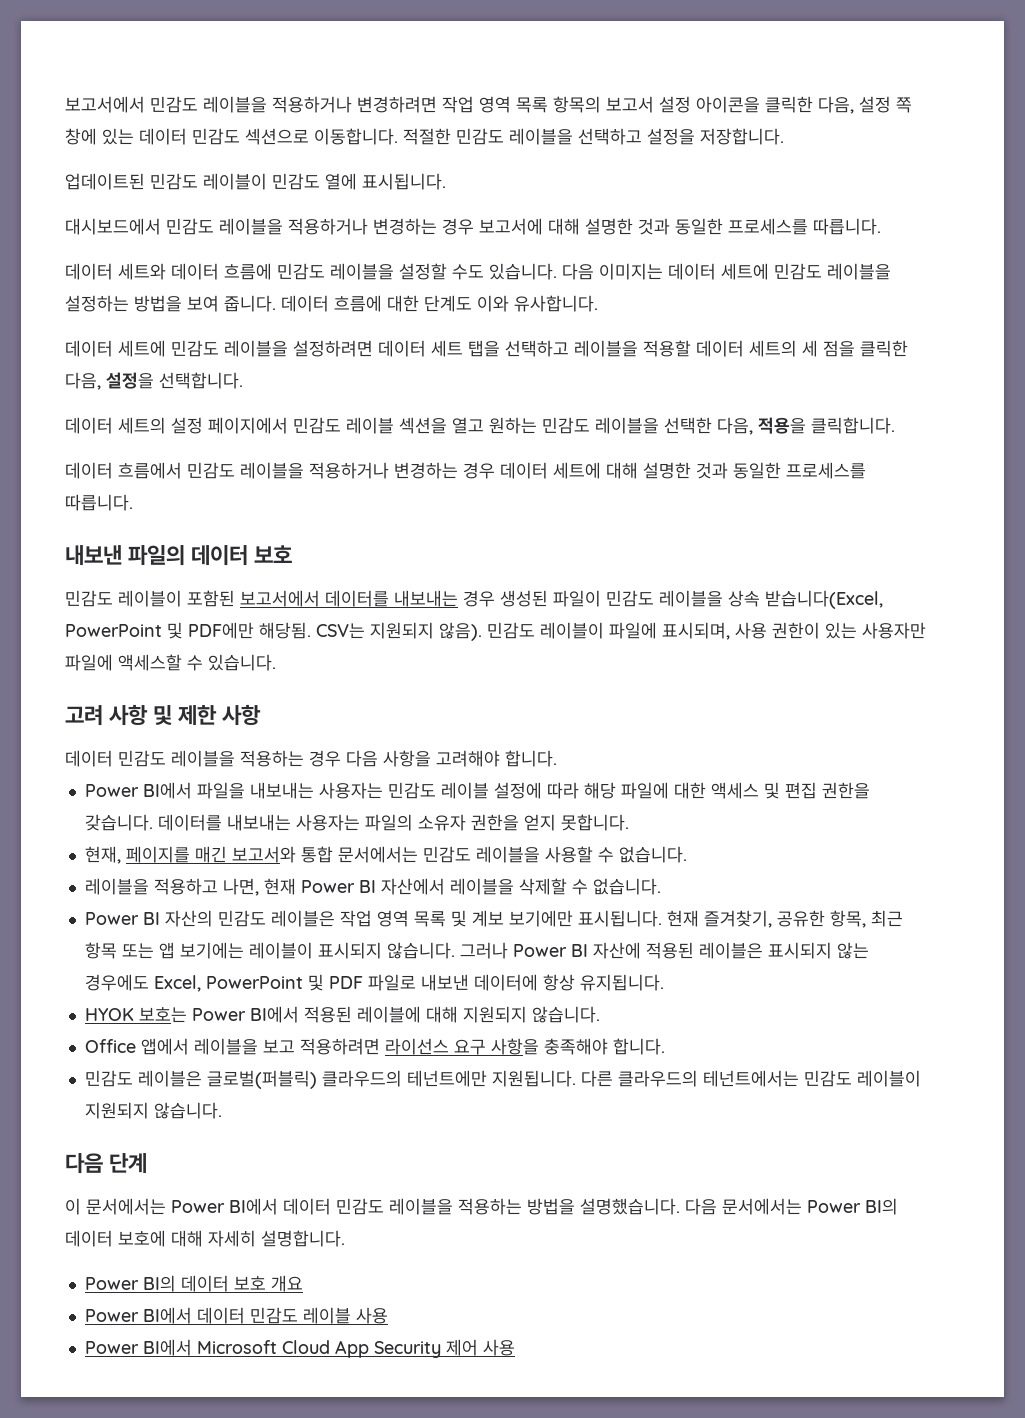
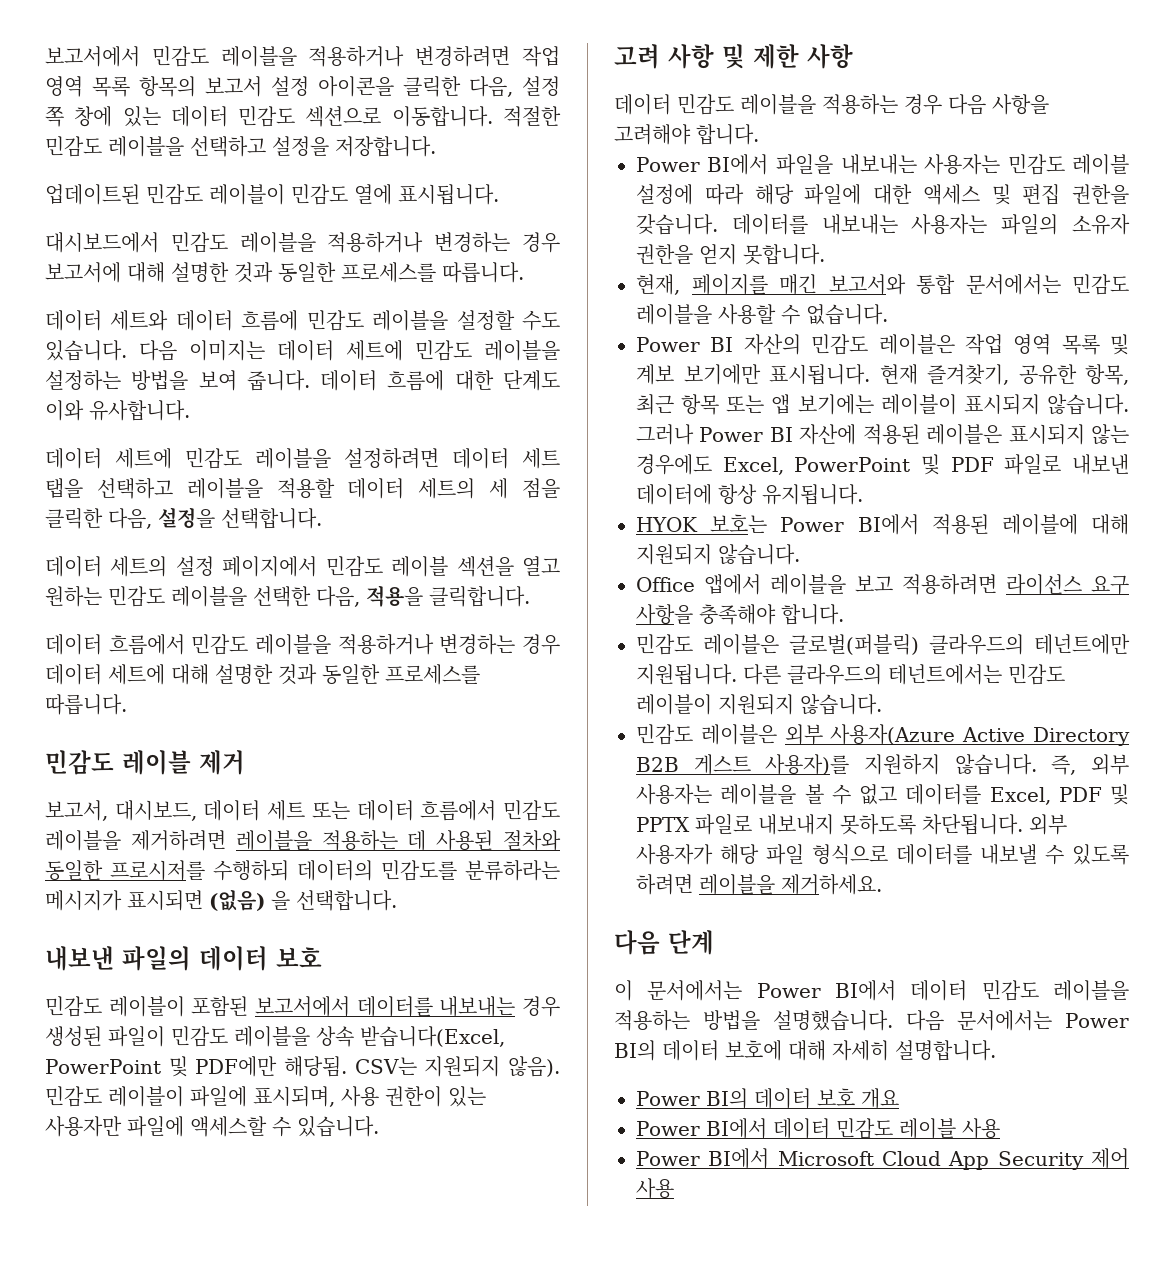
(133, 502) none -> [45,750,245,775] [45,800,560,821] [45,830,561,851] [45,860,560,881] [45,890,397,911] // 민감도 레이블 제거 // 보고서, 대시보드, 데이터 세트 또는 데이터 흐름에서 민감도 레이블을 제거하려면 레이블을 적용하는 데 사용된 절차와 동일한 프로시저를 수행하되 데이터의 민감도를 분류하라는 메시지가 표시되면 (없음) 을 선택합니다.
[84,878,661,896] // 레이블을 적용하고 나면, 현재 Power BI 자산에서 레이블을 삭제할 수 없습니다. -> (888, 314) none
(222, 1110) none -> [636,724,1130,746] [636,754,1129,775] [636,784,1129,805] [636,814,1067,835] [636,844,1129,865] [636,874,882,895] // 민감도 레이블은 외부 사용자(Azure Active Directory B2B 게스트 사용자)를 지원하지 않습니다. 즉, 외부 사용자는 레이블을 볼 수 없고 데이터를 Excel, PDF 및 PPTX 파일로 내보내지 못하도록 차단됩니다. 외부 사용자가 해당 파일 형식으로 데이터를 내보낼 수 있도록 하려면 레이블을 제거하세요.

